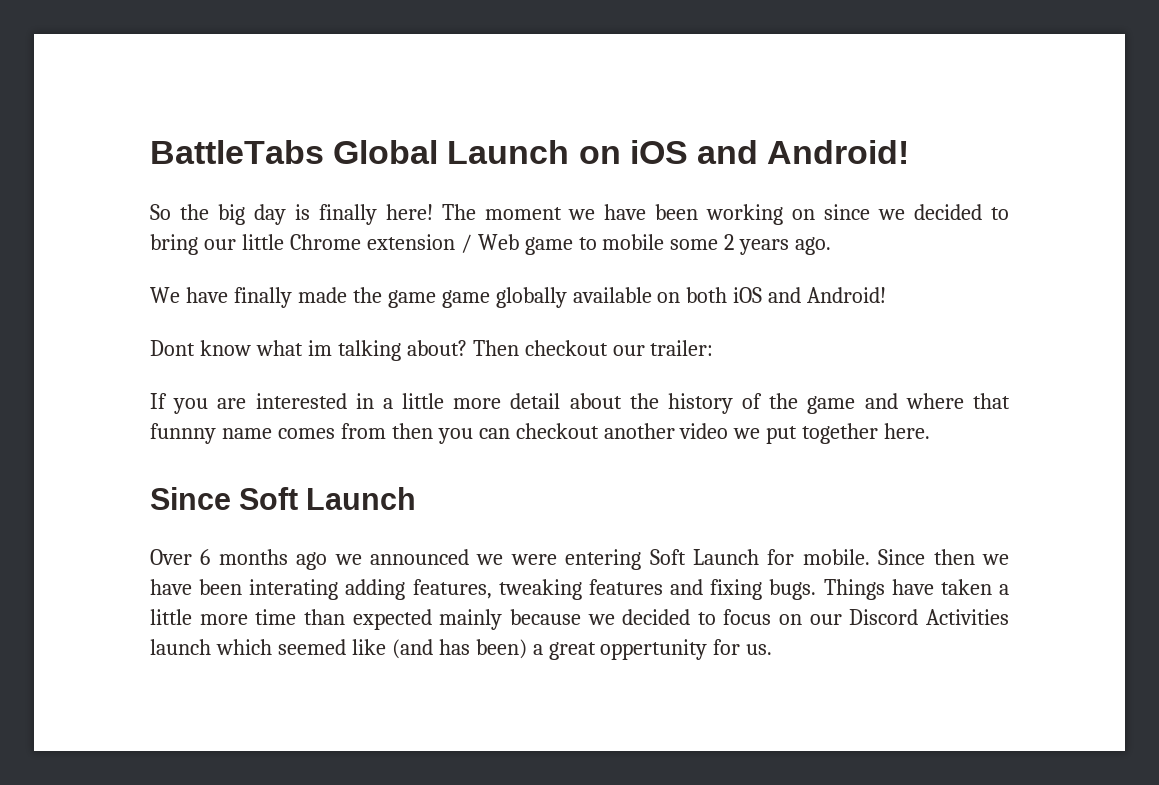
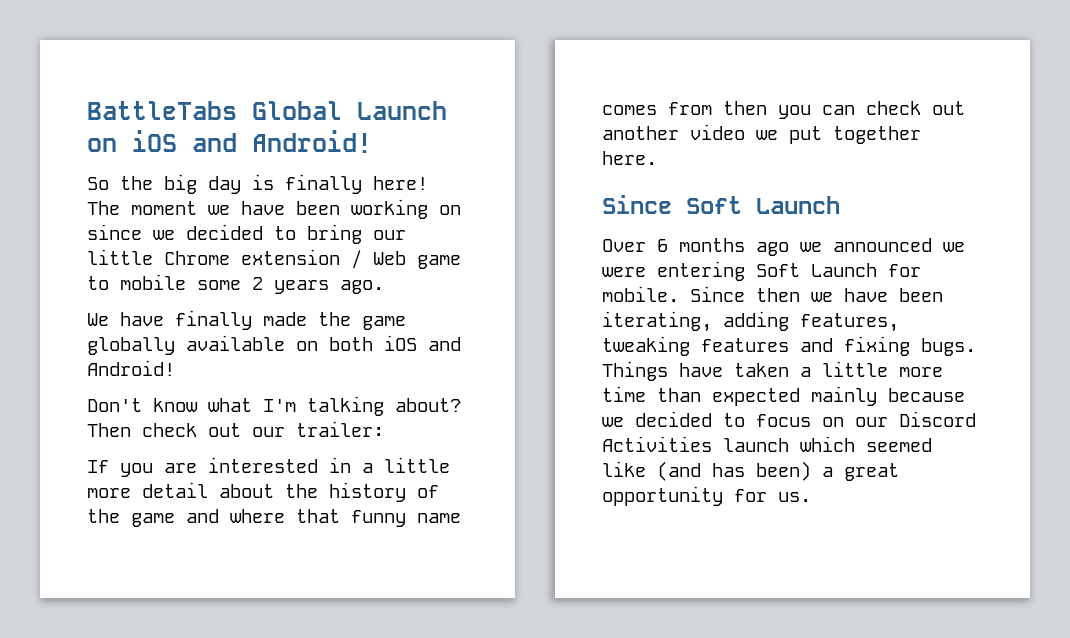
[441,290,490,308] game -> (406, 323) none
[150,340,195,356] Dont -> [87,398,142,412] Don't
[307,340,332,356] im -> [263,399,296,412] I'm
[524,340,608,356] checkout -> [142,423,241,437] check out
[150,423,216,444] funnny -> [351,510,406,527] funny
[515,423,599,439] checkout -> [866,101,965,115] check out
[249,579,339,600] interating -> [602,311,712,332] iterating,
[600,639,708,660] oppertunity -> [602,486,723,506] opportunity

